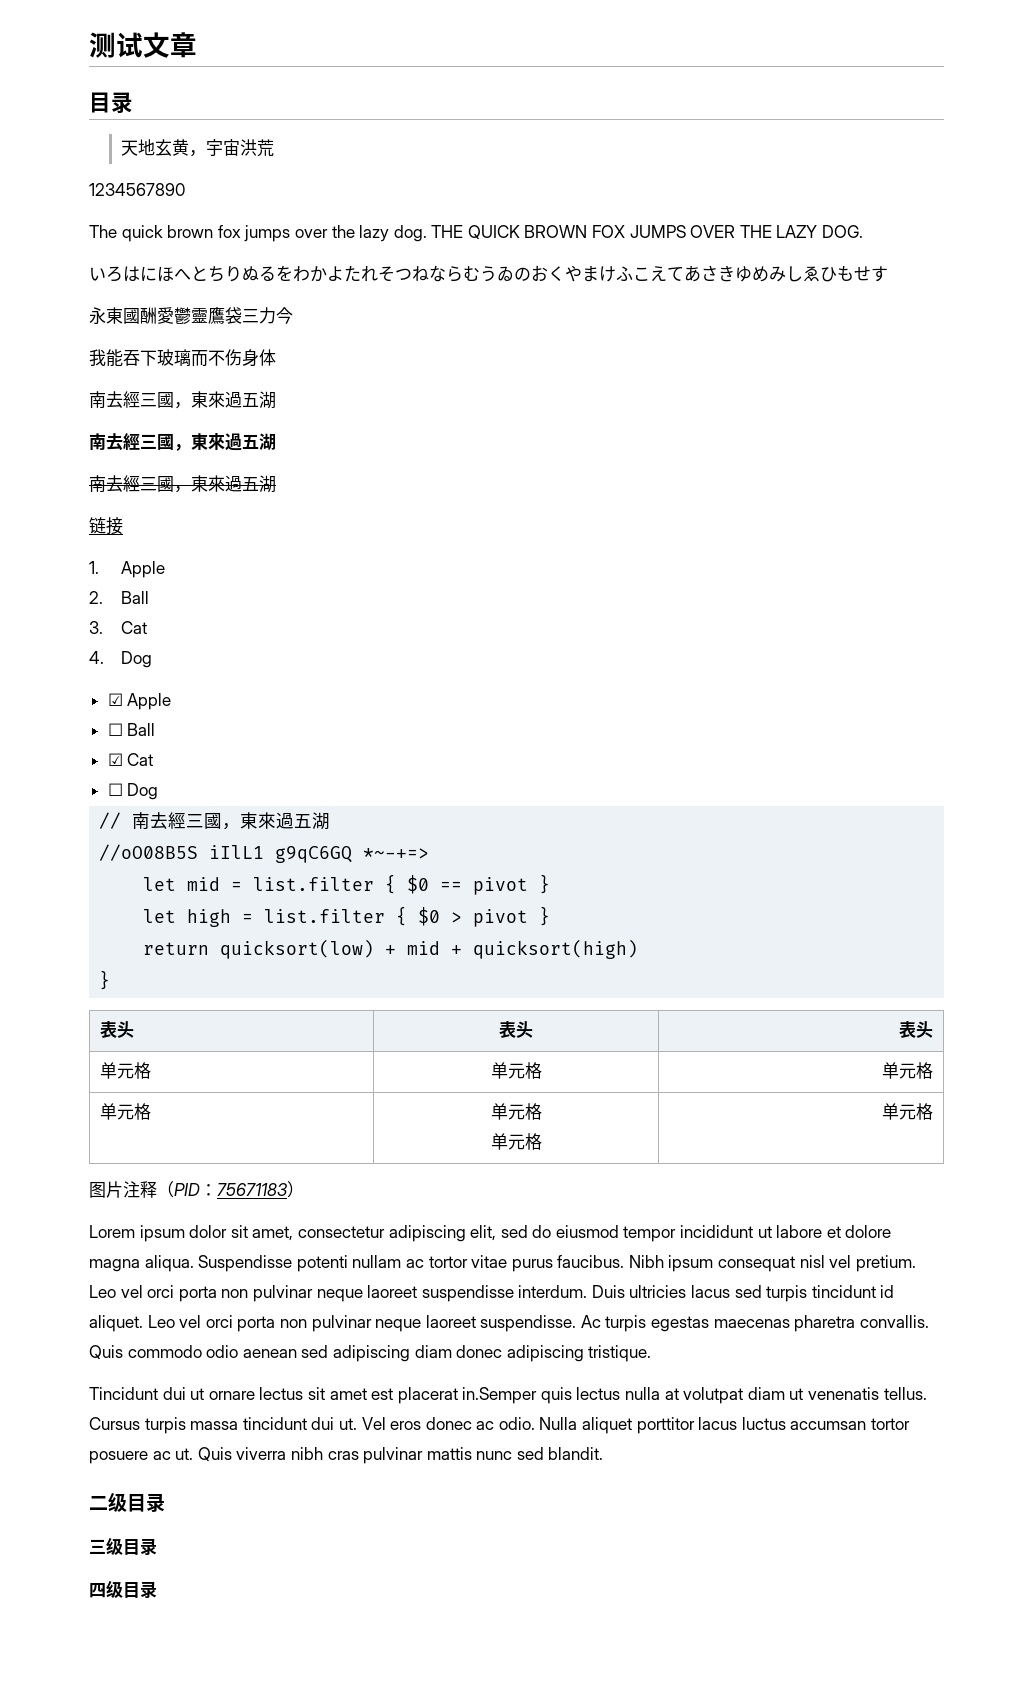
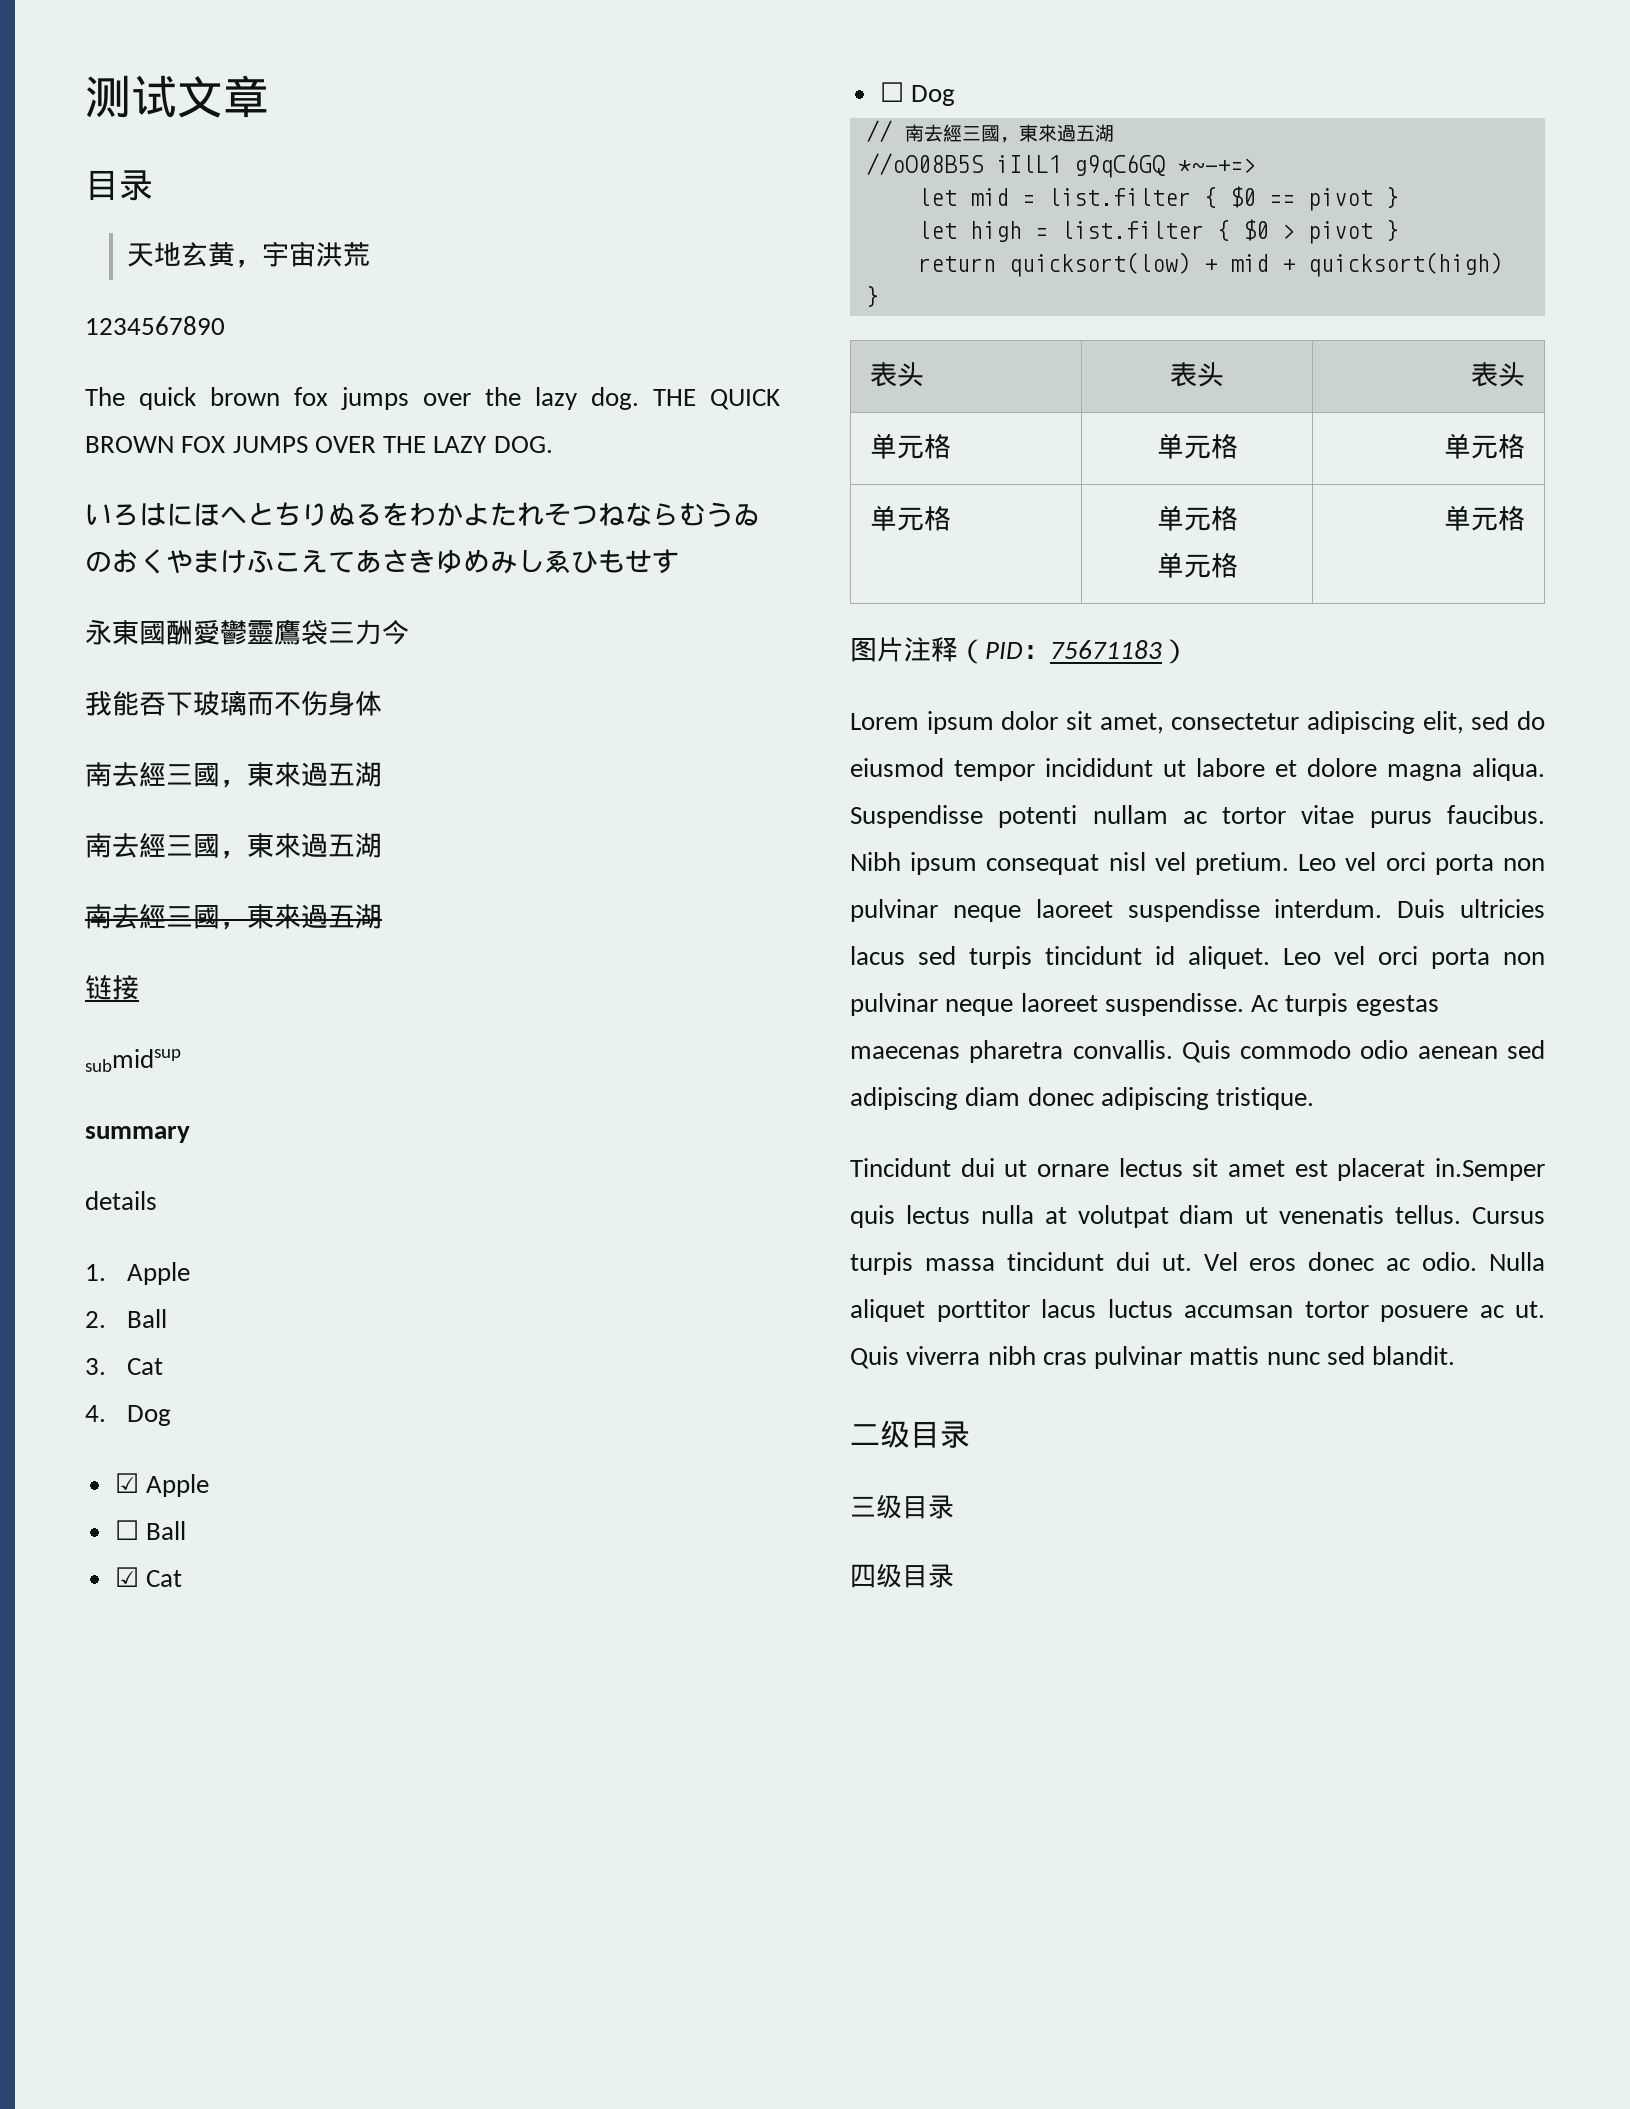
(123, 526) none -> [85,1049,181,1072] [85,1126,190,1143] [85,1191,157,1210] // submidsup // summary // details

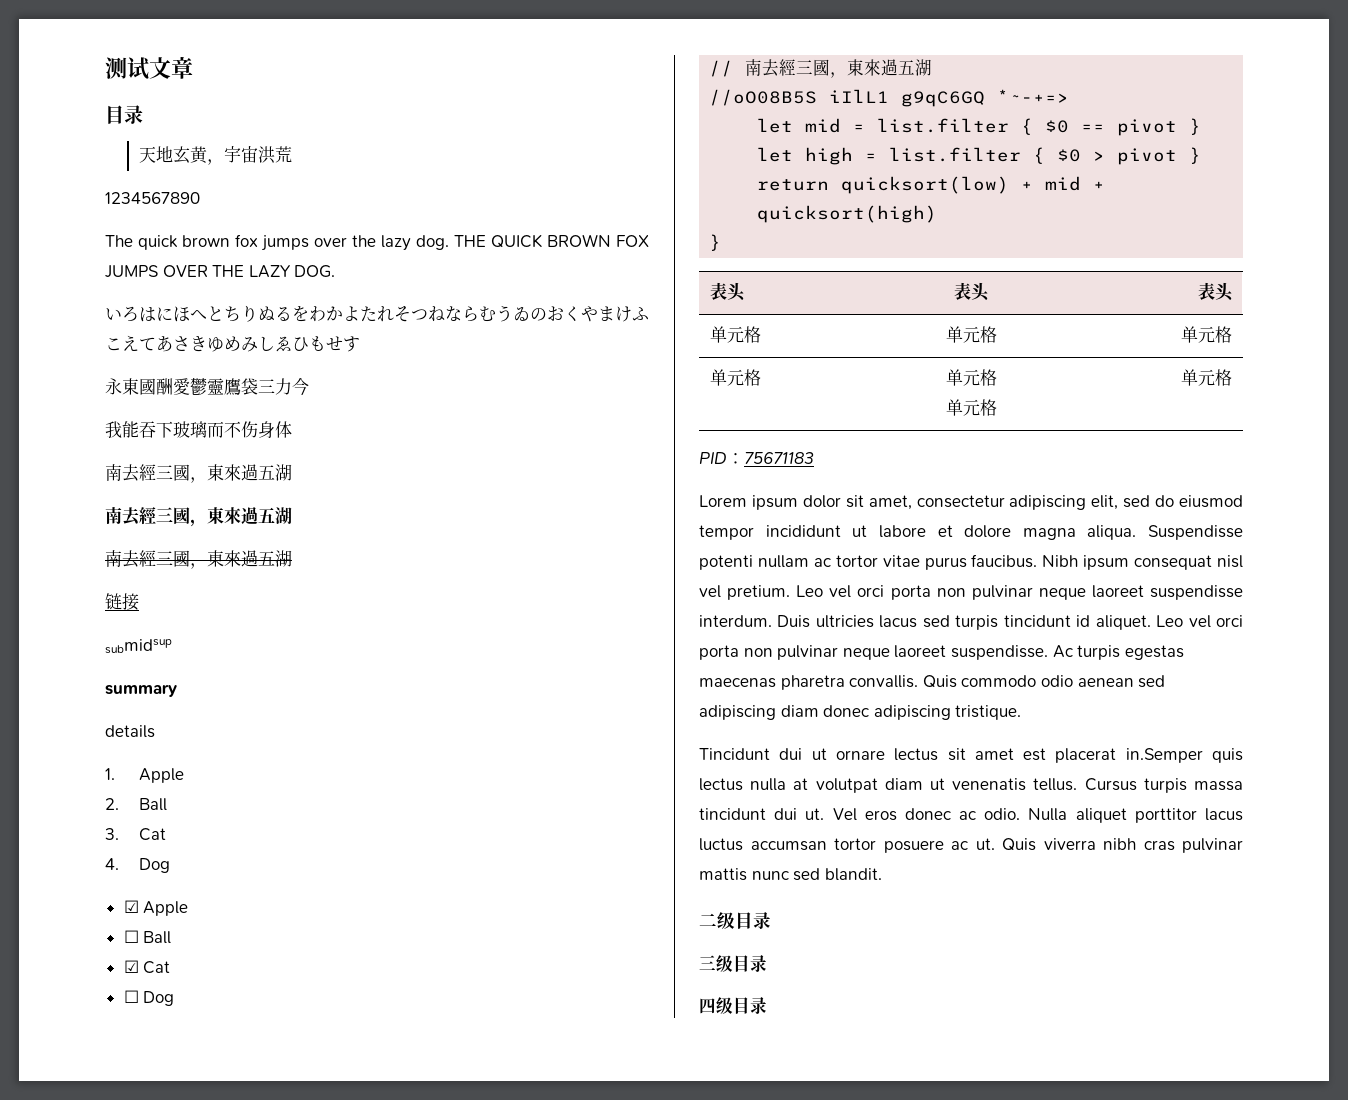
[850,637,985,664] 图片注释（ -> (1232, 377) none
[1162,639,1189,664] ） -> (814, 458) none

